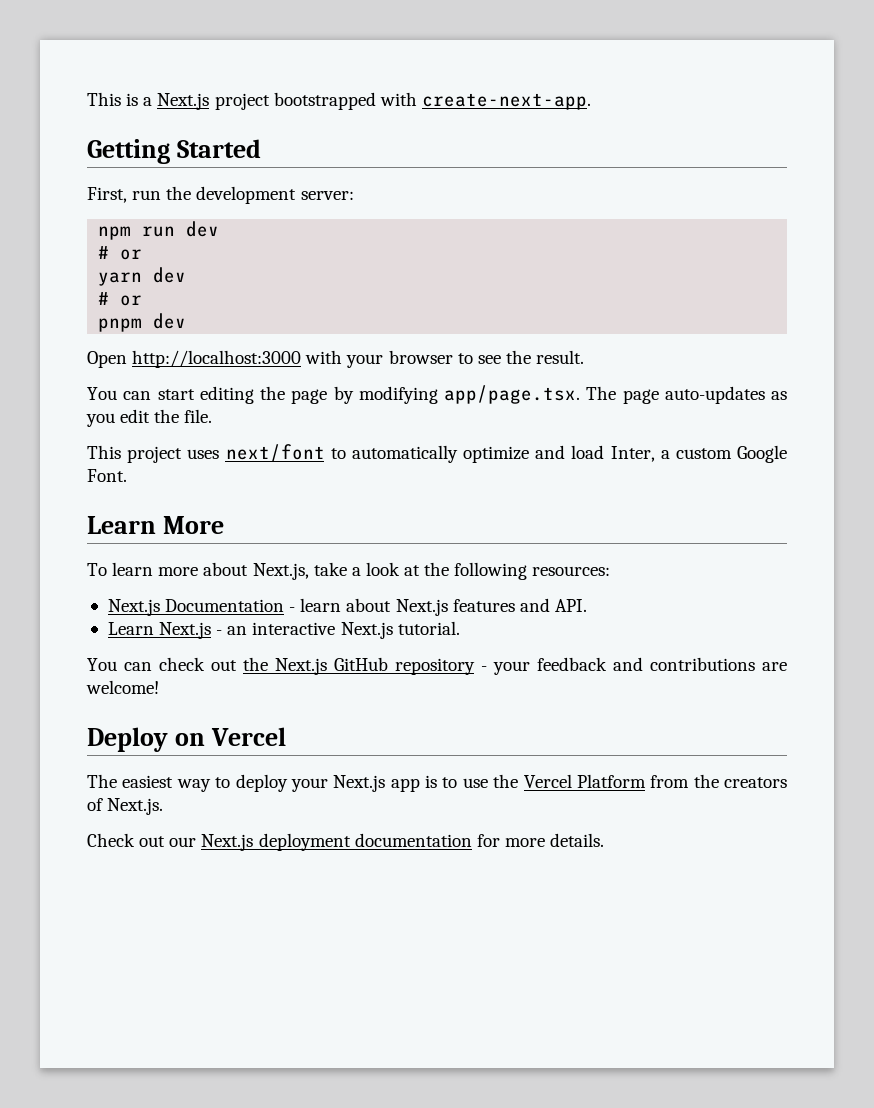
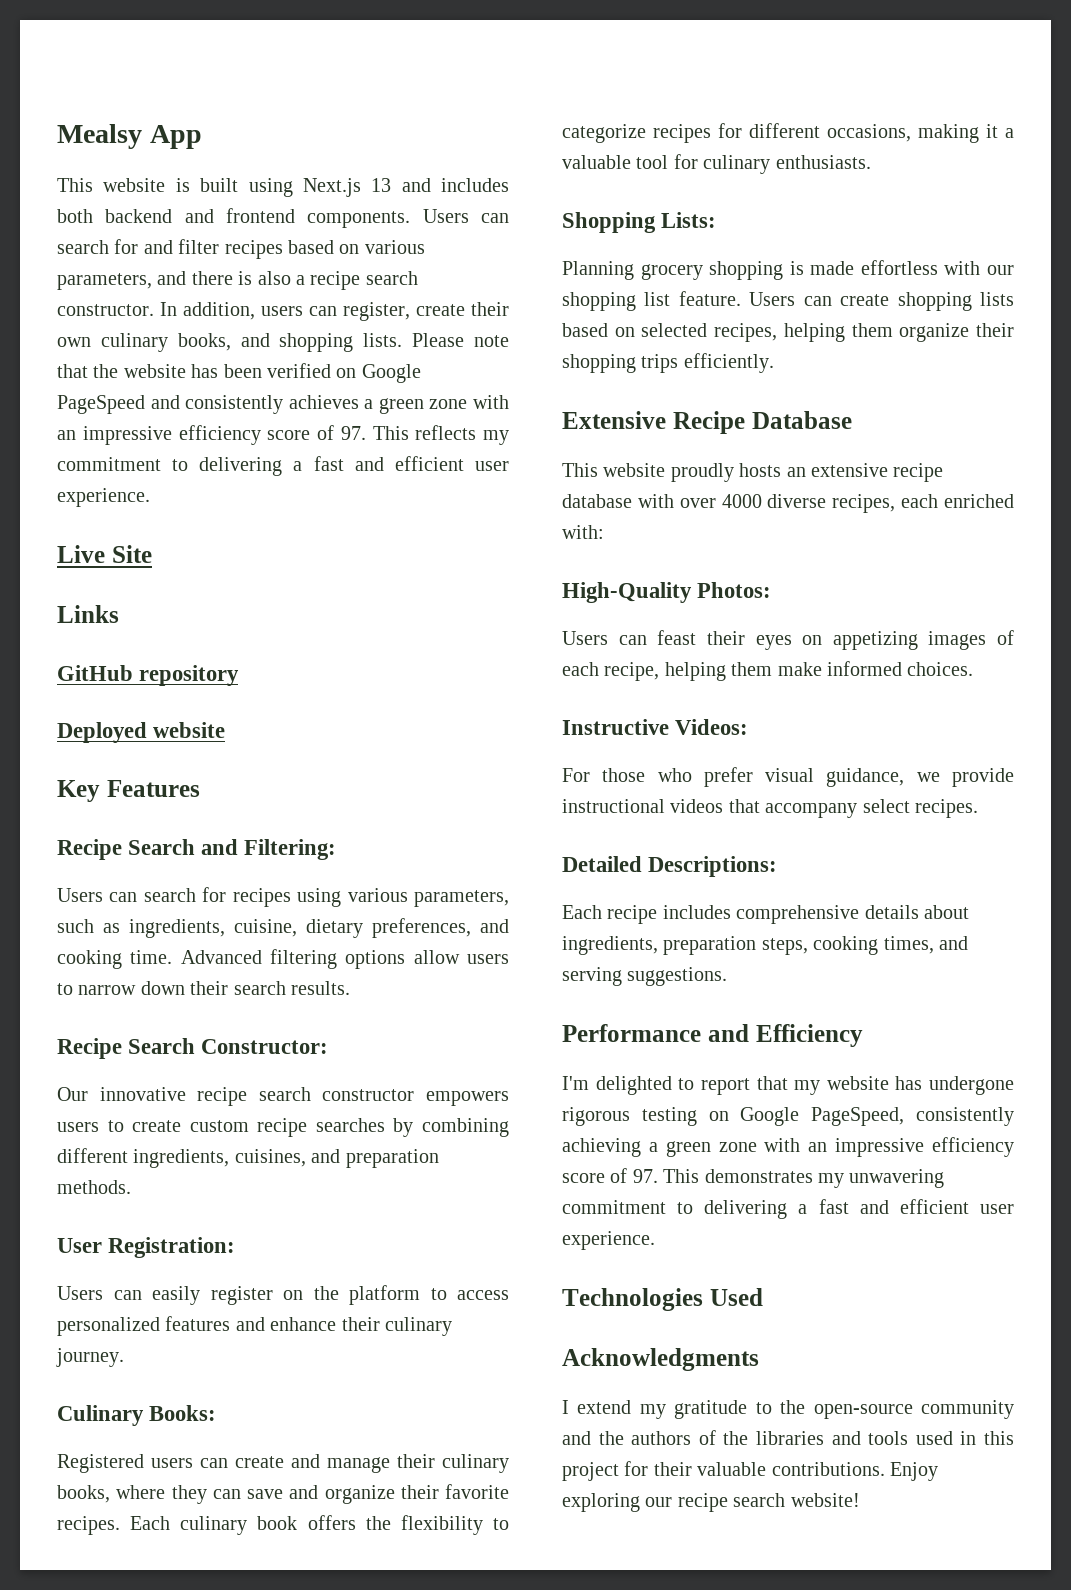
[87,92,591,110] [87,139,261,164] [87,186,354,204] [98,221,220,240] [98,246,143,260] [98,267,187,286] [98,292,143,306] [98,313,187,332] [87,350,585,368] [87,385,787,404] [86,409,213,427] [87,444,787,463] [87,469,127,482] [87,516,224,534] [87,562,611,580] [107,598,587,616] [107,621,460,639] [87,657,787,675] [86,680,159,694] [87,727,286,752] [87,774,787,792] [87,798,164,815] [87,833,605,851] This is a Next.js project bootstrapped with create-next-app. // Getting Started // First, run the development server: // npm run dev // # or // yarn dev // # or // pnpm dev // Open http://localhost:3000 with your browser to see the result. // You can start editing the page by modifying app/page.tsx. The page auto-updates as you edit the file. // This project uses next/font to automatically optimize and load Inter, a custom Google Font. // Learn More // To learn more about Next.js, take a look at the following resources: // Next.js Documentation - learn about Next.js features and API. // Learn Next.js - an interactive Next.js tutorial. // You can check out the Next.js GitHub repository - your feedback and contributions are welcome! // Deploy on Vercel // The easiest way to deploy your Next.js app is to use the Vercel Platform from the creators of Next.js. // Check out our Next.js deployment documentation for more details. -> [57,124,202,149] [57,178,509,197] [57,208,509,228] [57,239,425,259] [57,271,418,290] [57,302,509,321] [57,333,509,352] [57,363,421,383] [57,395,509,414] [57,425,509,445] [57,456,510,476] [57,488,150,507] [57,545,152,563] [57,605,119,623] [57,665,240,686] [57,722,226,743] [57,780,200,802] [57,839,337,860] [57,887,509,907] [57,918,509,938] [57,949,509,969] [57,981,350,995] [57,1038,329,1059] [57,1087,509,1106] [57,1118,509,1137] [57,1148,439,1168] [57,1180,131,1194] [57,1237,236,1258] [57,1285,509,1305] [57,1316,452,1336] [56,1348,124,1367] [57,1405,217,1426] [57,1454,509,1473] [57,1484,509,1504] [57,1515,510,1535] [562,123,1014,143] [562,154,871,174] [562,212,717,233] [562,260,1014,280] [562,291,1014,311] [562,323,1014,342] [562,353,774,373] [562,411,852,434] [562,463,944,482] [562,494,1014,513] [562,525,604,539] [562,582,772,603] [562,630,1014,650] [562,661,974,681] [562,719,749,735] [562,767,1014,787] [562,799,978,818] [562,856,778,877] [562,905,969,924] [562,936,968,955] [562,967,728,986] [562,1024,863,1047] [562,1076,1014,1095] [562,1107,1014,1126] [562,1137,1014,1157] [562,1168,945,1188] [562,1199,1014,1219] [562,1231,655,1250] [562,1288,763,1311] [562,1348,759,1371] [562,1400,1014,1419] [562,1430,1015,1445] [562,1461,938,1481] [562,1493,860,1512] Mealsy App // This website is built using Next.js 13 and includes both backend and frontend components. Users can search for and filter recipes based on various parameters, and there is also a recipe search constructor. In addition, users can register, create their own culinary books, and shopping lists. Please note that the website has been verified on Google PageSpeed and consistently achieves a green zone with an impressive efficiency score of 97. This reflects my commitment to delivering a fast and efficient user experience. // Live Site // Links // GitHub repository // Deployed website // Key Features // Recipe Search and Filtering: // Users can search for recipes using various parameters, such as ingredients, cuisine, dietary preferences, and cooking time. Advanced filtering options allow users to narrow down their search results. // Recipe Search Constructor: // Our innovative recipe search constructor empowers users to create custom recipe searches by combining different ingredients, cuisines, and preparation methods. // User Registration: // Users can easily register on the platform to access personalized features and enhance their culinary journey. // Culinary Books: // Registered users can create and manage their culinary books, where they can save and organize their favorite recipes. Each culinary book offers the flexibility to categorize recipes for different occasions, making it a valuable tool for culinary enthusiasts. // Shopping Lists: // Planning grocery shopping is made effortless with our shopping list feature. Users can create shopping lists based on selected recipes, helping them organize their shopping trips efficiently. // Extensive Recipe Database // This website proudly hosts an extensive recipe database with over 4000 diverse recipes, each enriched with: // High-Quality Photos: // Users can feast their eyes on appetizing images of each recipe, helping them make informed choices. // Instructive Videos: // For those who prefer visual guidance, we provide instructional videos that accompany select recipes. // Detailed Descriptions: // Each recipe includes comprehensive details about ingredients, preparation steps, cooking times, and serving suggestions. // Performance and Efficiency // I'm delighted to report that my website has undergone rigorous testing on Google PageSpeed, consistently achieving a green zone with an impressive efficiency score of 97. This demonstrates my unwavering commitment to delivering a fast and efficient user experience. // Technologies Used // Acknowledgments // I extend my gratitude to the open-source community and the authors of the libraries and tools used in this project for their valuable contributions. Enjoy exploring our recipe search website!

